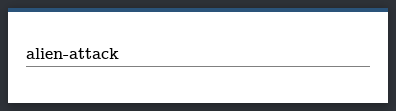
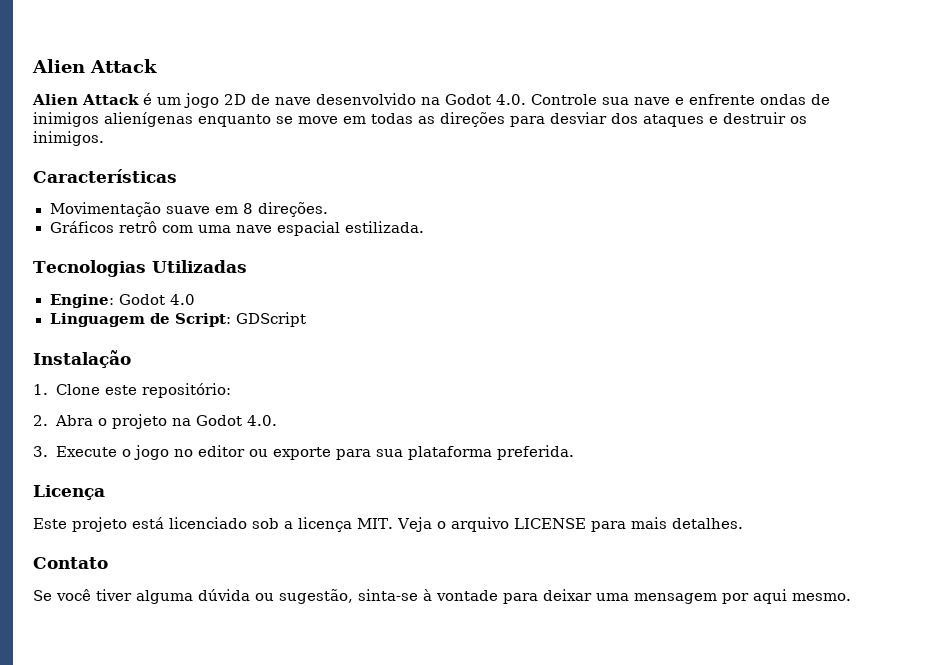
[26,48,119,59] alien-attack -> [32,59,157,73] [32,93,830,108] [33,112,807,127] [33,131,104,146] [33,169,177,183] [49,202,328,217] [49,221,424,236] [33,260,247,277] [49,294,195,308] [49,312,306,327] [33,350,131,368] [33,383,231,398] [33,414,277,429] [33,445,574,460] [33,485,105,500] [33,517,743,532] [33,557,108,569] [33,589,851,604] Alien Attack // Alien Attack é um jogo 2D de nave desenvolvido na Godot 4.0. Controle sua nave e enfrente ondas de inimigos alienígenas enquanto se move em todas as direções para desviar dos ataques e destruir os inimigos. // Características // Movimentação suave em 8 direções. // Gráficos retrô com uma nave espacial estilizada. // Tecnologias Utilizadas // Engine: Godot 4.0 // Linguagem de Script: GDScript // Instalação // 1. Clone este repositório: // 2. Abra o projeto na Godot 4.0. // 3. Execute o jogo no editor ou exporte para sua plataforma preferida. // Licença // Este projeto está licenciado sob a licença MIT. Veja o arquivo LICENSE para mais detalhes. // Contato // Se você tiver alguma dúvida ou sugestão, sinta-se à vontade para deixar uma mensagem por aqui mesmo.

